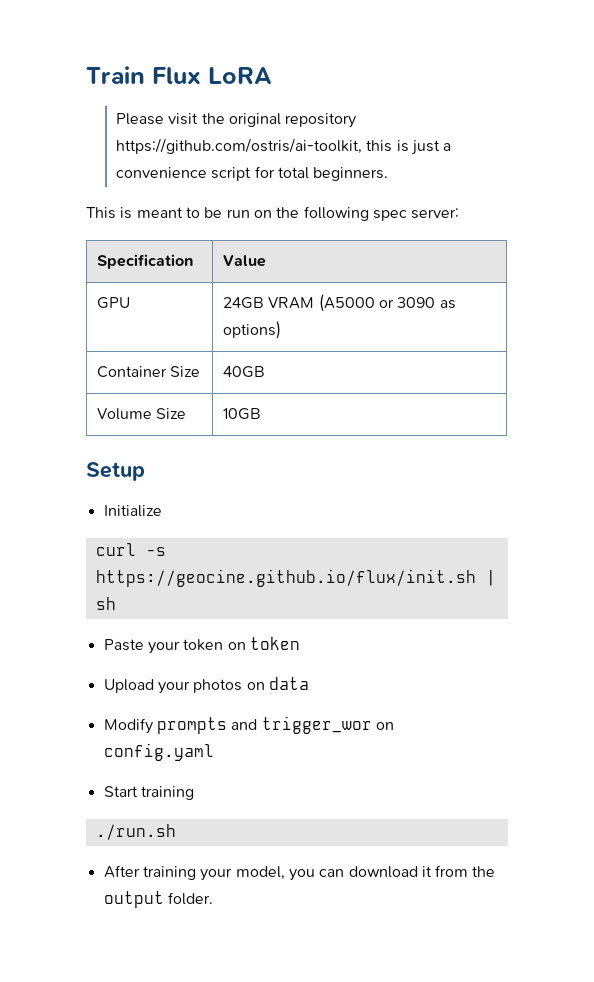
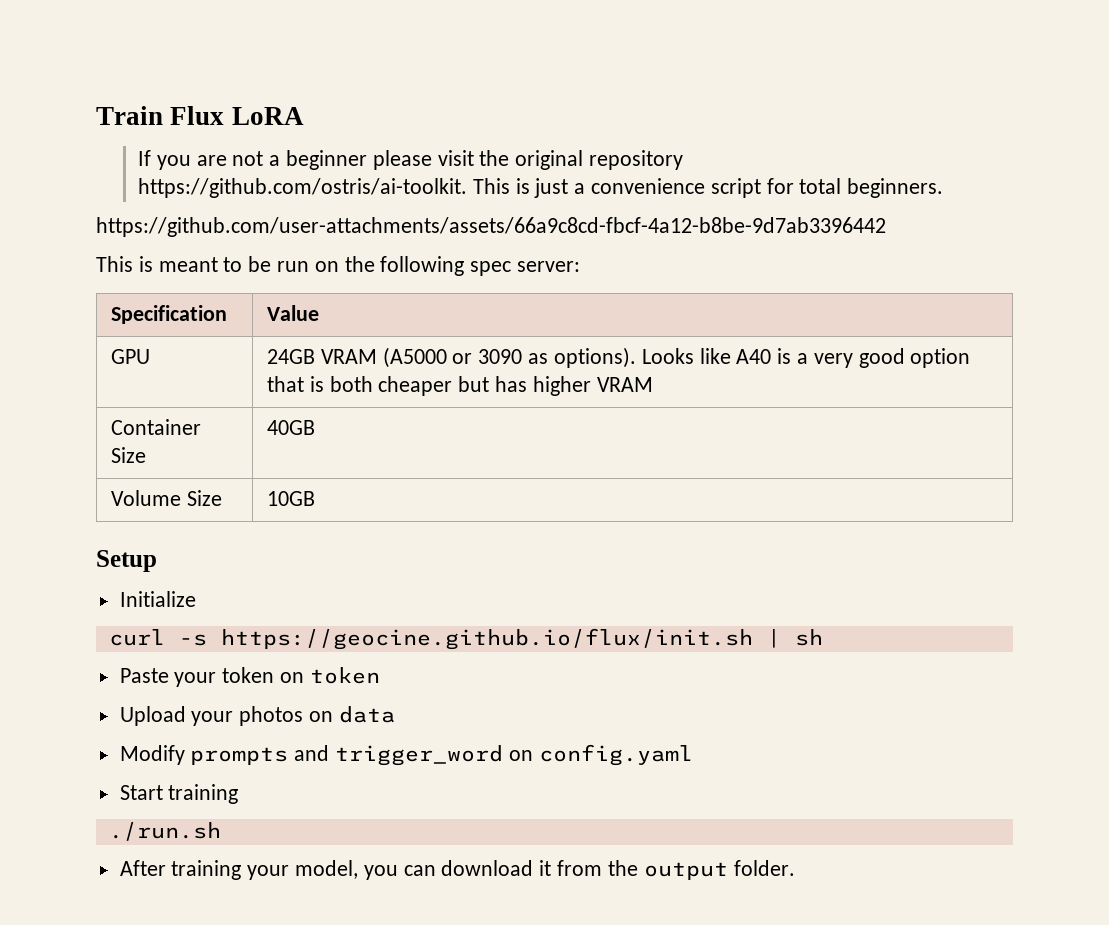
[116,113,165,125] Please -> [137,150,432,170] If you are not a beginner please
[116,138,393,154] https://github.com/ostris/ai-toolkit, this -> [137,178,510,198] https://github.com/ostris/ai-toolkit. This
(389, 174) none -> [96,217,886,237] // https://github.com/user-attachments/assets/66a9c8cd-fbcf-4a12-b8be-9d7ab3396442
[223,321,282,339] options) -> [553,347,971,368] [267,376,653,396] options). Looks like A40 is a very good option that is both cheaper but has higher VRAM
[261,716,372,734] trigger_wor -> [335,745,504,766] trigger_word

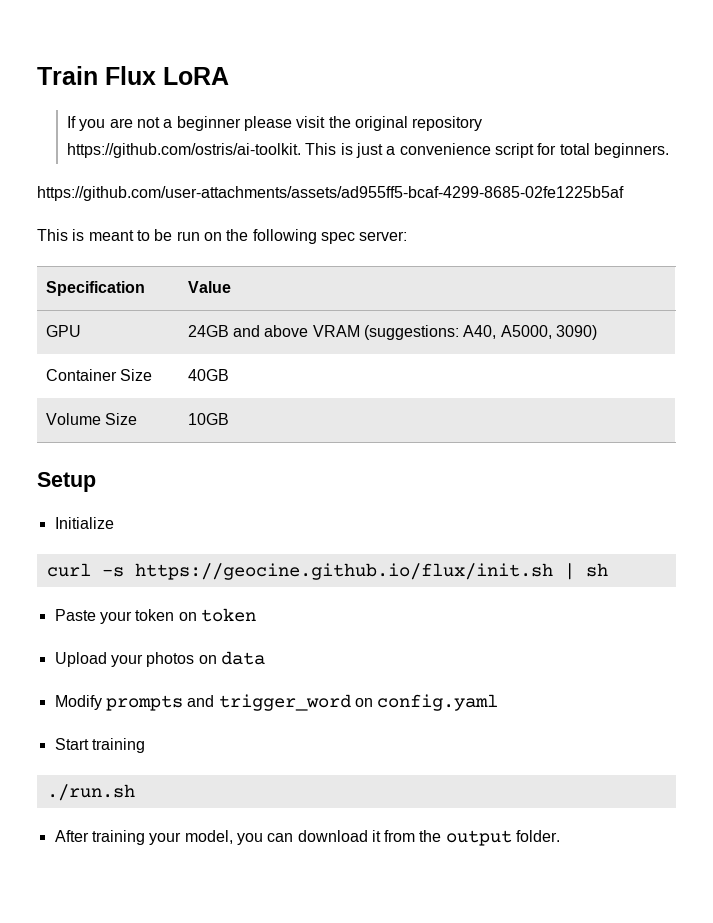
[96,217,886,237] https://github.com/user-attachments/assets/66a9c8cd-fbcf-4a12-b8be-9d7ab3396442 -> [37,186,624,201] https://github.com/user-attachments/assets/ad955ff5-bcaf-4299-8685-02fe1225b5af
[320,347,971,368] [267,376,653,396] VRAM (A5000 or 3090 as options). Looks like A40 is a very good option that is both cheaper but has higher VRAM -> [233,325,597,340] and above VRAM (suggestions: A40, A5000, 3090)

